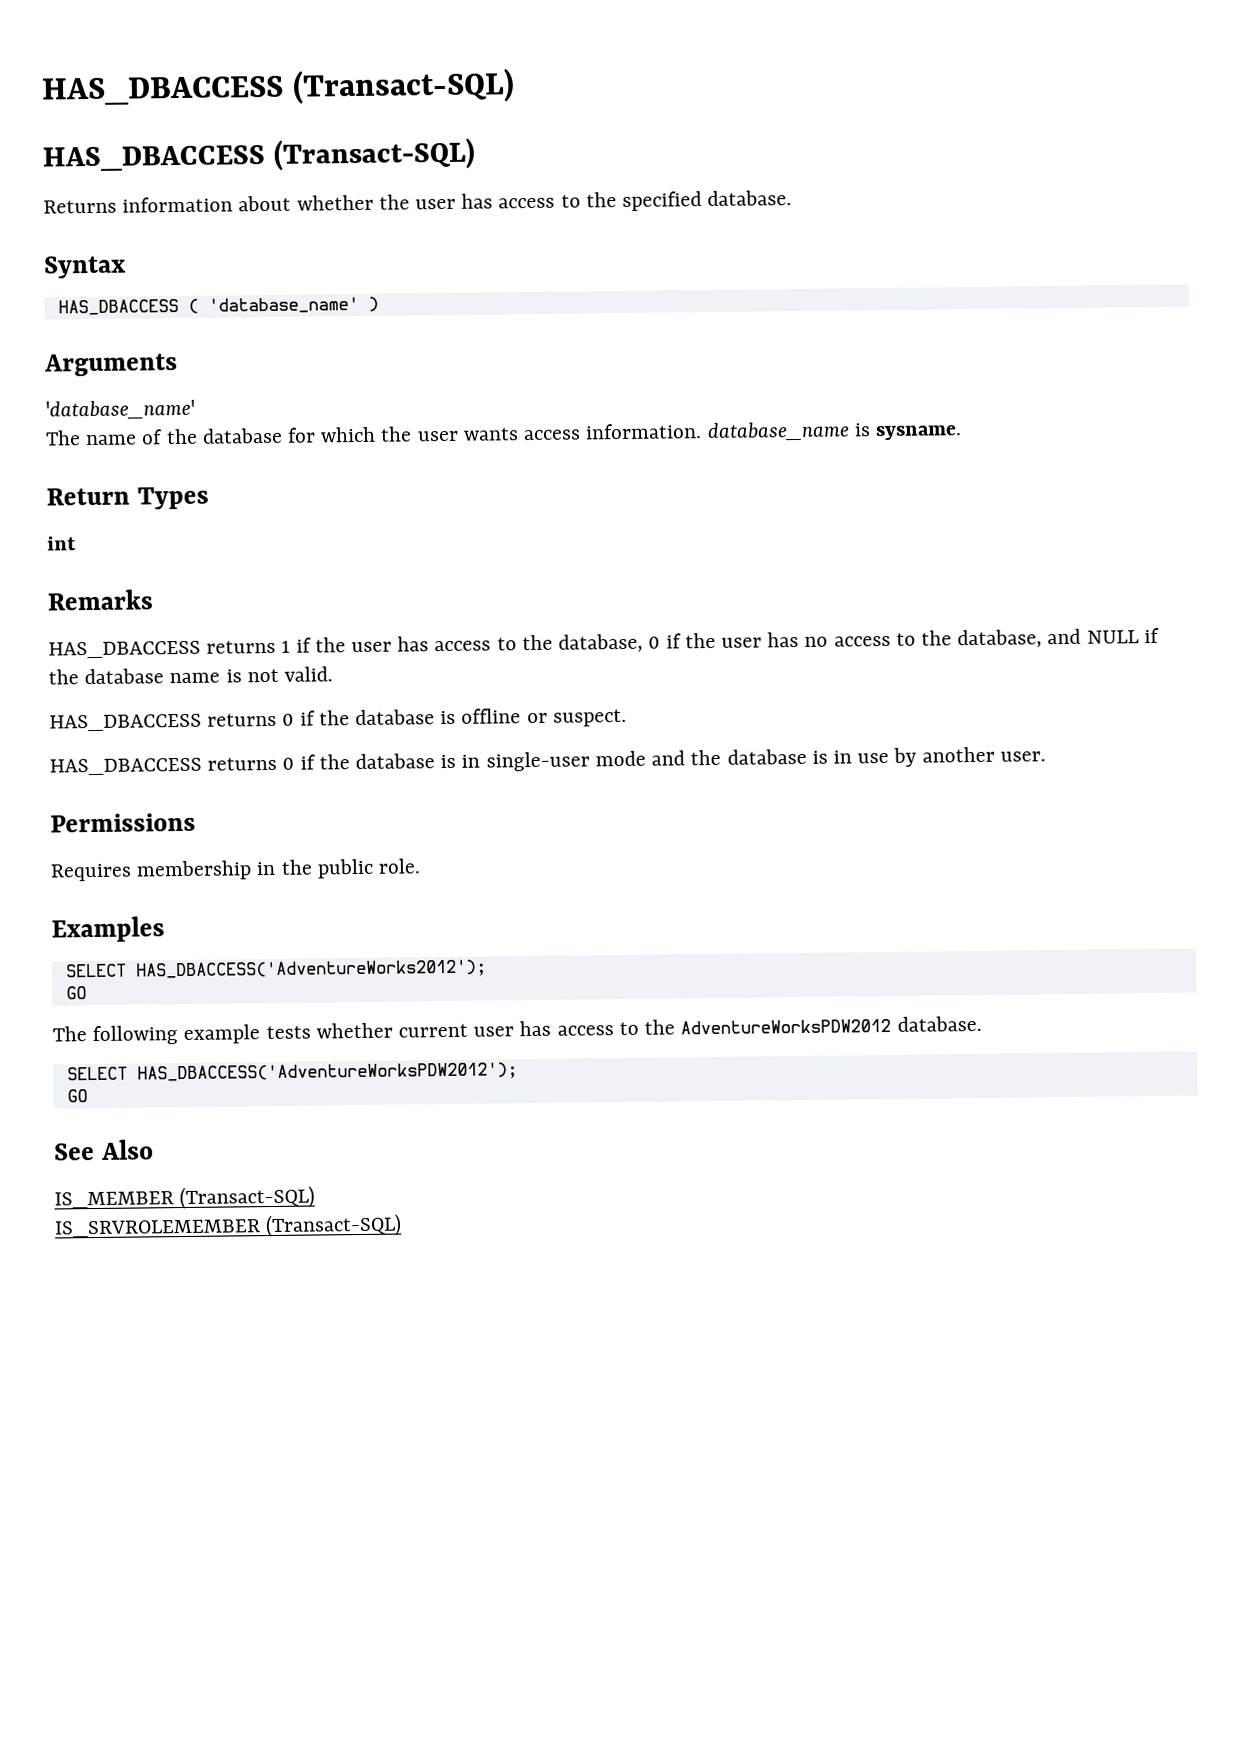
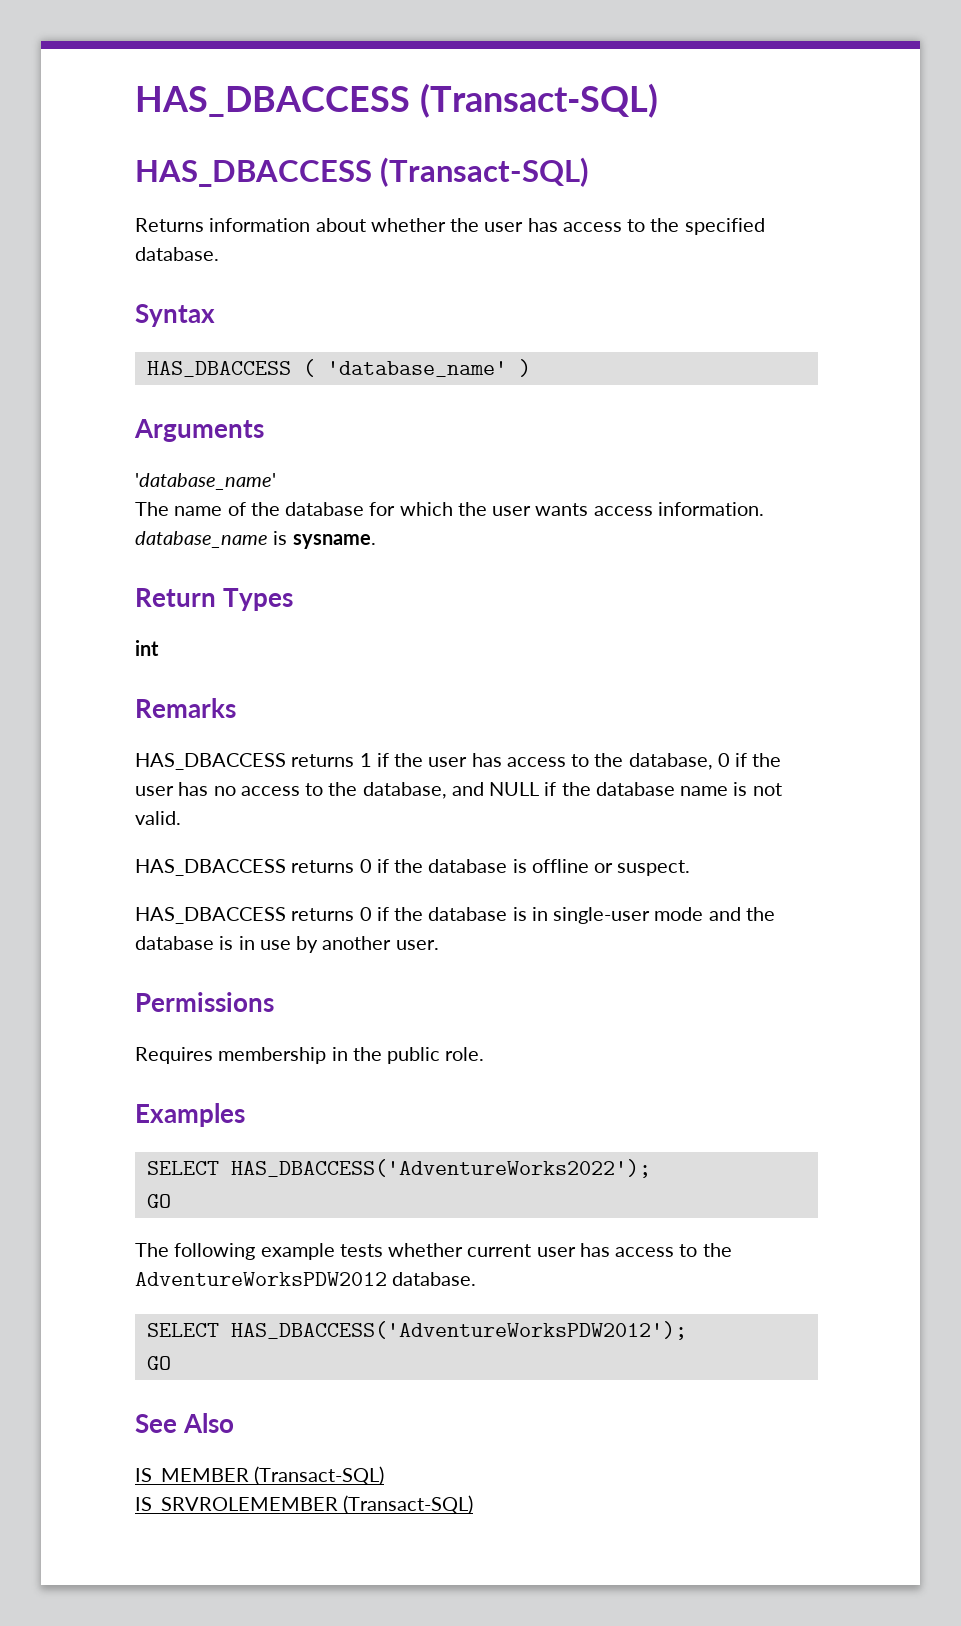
[134,959,487,980] HAS_DBACCESS('AdventureWorks2012'); -> [230,1159,651,1178] HAS_DBACCESS('AdventureWorks2022');

